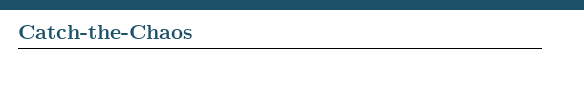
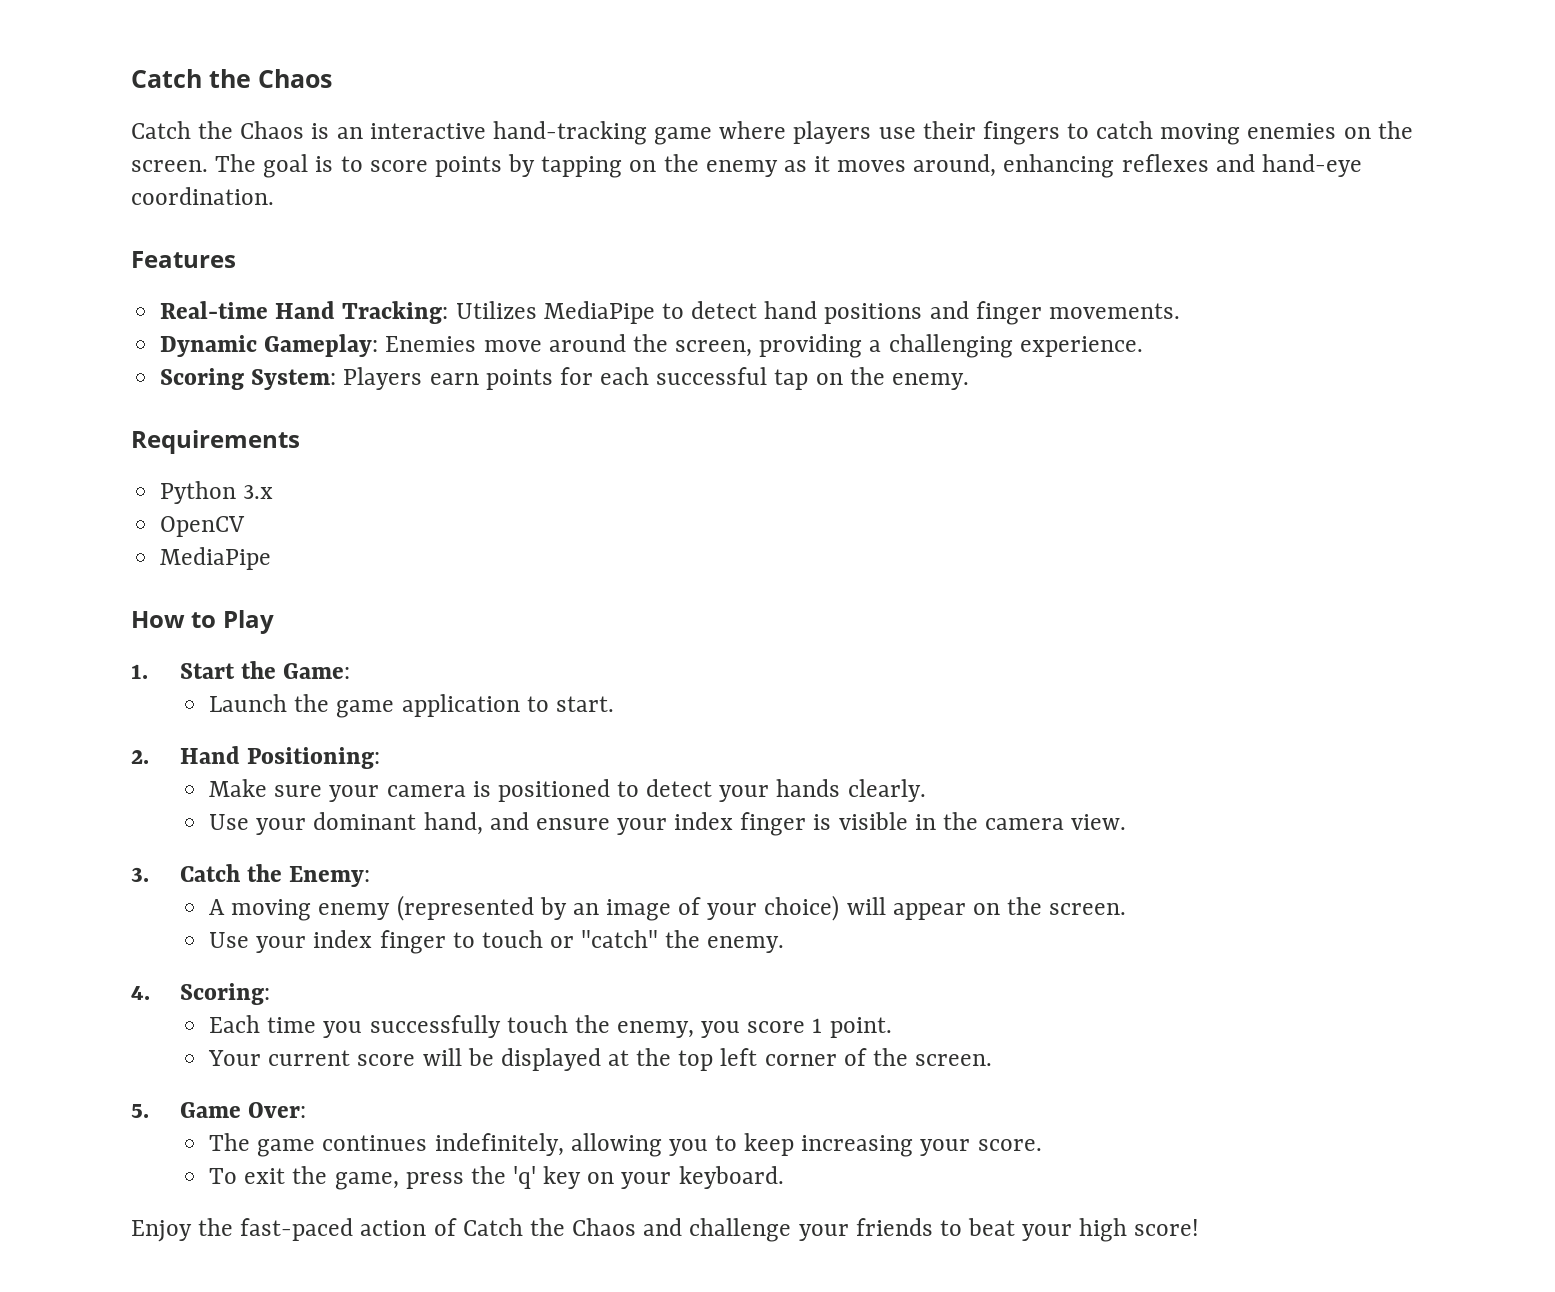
[18,25,193,39] Catch-the-Chaos -> [131,69,332,88] [131,121,1413,145] [131,154,1362,178] [131,187,274,205] [131,251,236,268] [160,301,1180,325] [160,334,1143,358] [160,367,969,390] [131,430,300,454] [160,481,274,504] [160,516,246,537] [160,547,272,570] [131,610,274,634] [131,661,351,679] [209,694,614,718] [131,746,381,769] [209,779,926,802] [209,812,1127,836] [131,864,371,887] [209,895,1127,921] [209,930,785,954] [131,983,270,1005] [209,1015,892,1038] [208,1048,993,1071] [131,1102,307,1118] [209,1133,1042,1157] [209,1166,784,1190] [131,1218,1200,1242] Catch the Chaos // Catch the Chaos is an interactive hand-tracking game where players use their fingers to catch moving enemies on the screen. The goal is to score points by tapping on the enemy as it moves around, enhancing reflexes and hand-eye coordination. // Features // Real-time Hand Tracking: Utilizes MediaPipe to detect hand positions and finger movements. // Dynamic Gameplay: Enemies move around the screen, providing a challenging experience. // Scoring System: Players earn points for each successful tap on the enemy. // Requirements // Python 3.x // OpenCV // MediaPipe // How to Play // 1. Start the Game: // Launch the game application to start. // 2. Hand Positioning: // Make sure your camera is positioned to detect your hands clearly. // Use your dominant hand, and ensure your index finger is visible in the camera view. // 3. Catch the Enemy: // A moving enemy (represented by an image of your choice) will appear on the screen. // Use your index finger to touch or "catch" the enemy. // 4. Scoring: // Each time you successfully touch the enemy, you score 1 point. // Your current score will be displayed at the top left corner of the screen. // 5. Game Over: // The game continues indefinitely, allowing you to keep increasing your score. // To exit the game, press the 'q' key on your keyboard. // Enjoy the fast-paced action of Catch the Chaos and challenge your friends to beat your high score!

